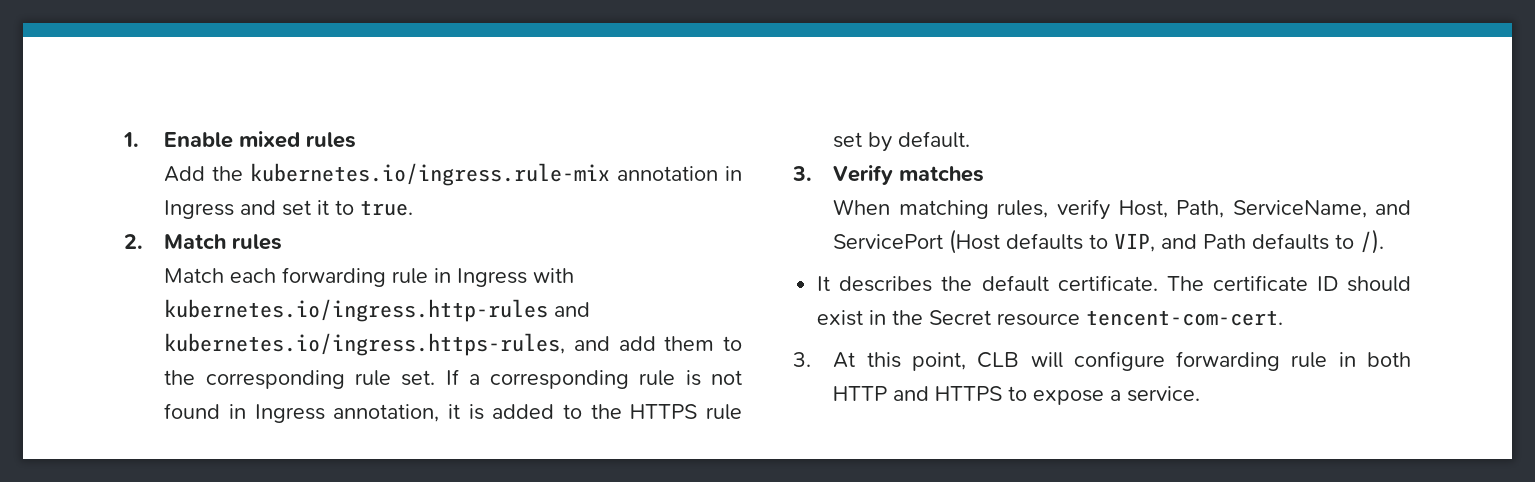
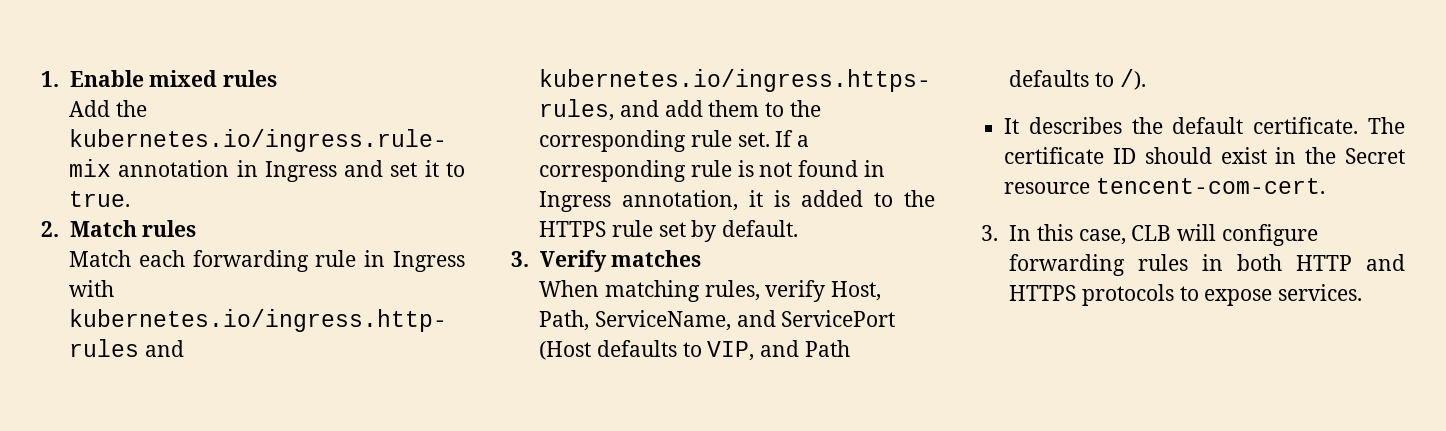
[833,352,967,371] At this point, -> [1009,224,1126,245] In this case,
[1291,352,1328,368] rule -> [1138,254,1189,271] rules
(1003, 393) none -> [1081,284,1174,306] protocols
[1110,386,1201,402] a service. -> [1277,284,1362,301] services.

